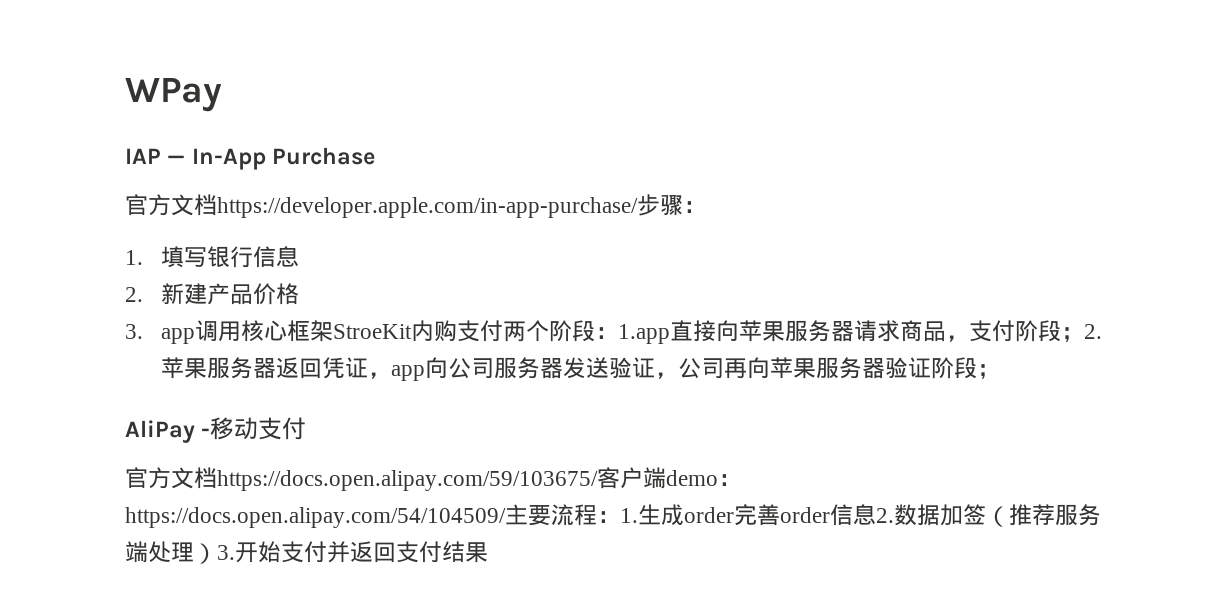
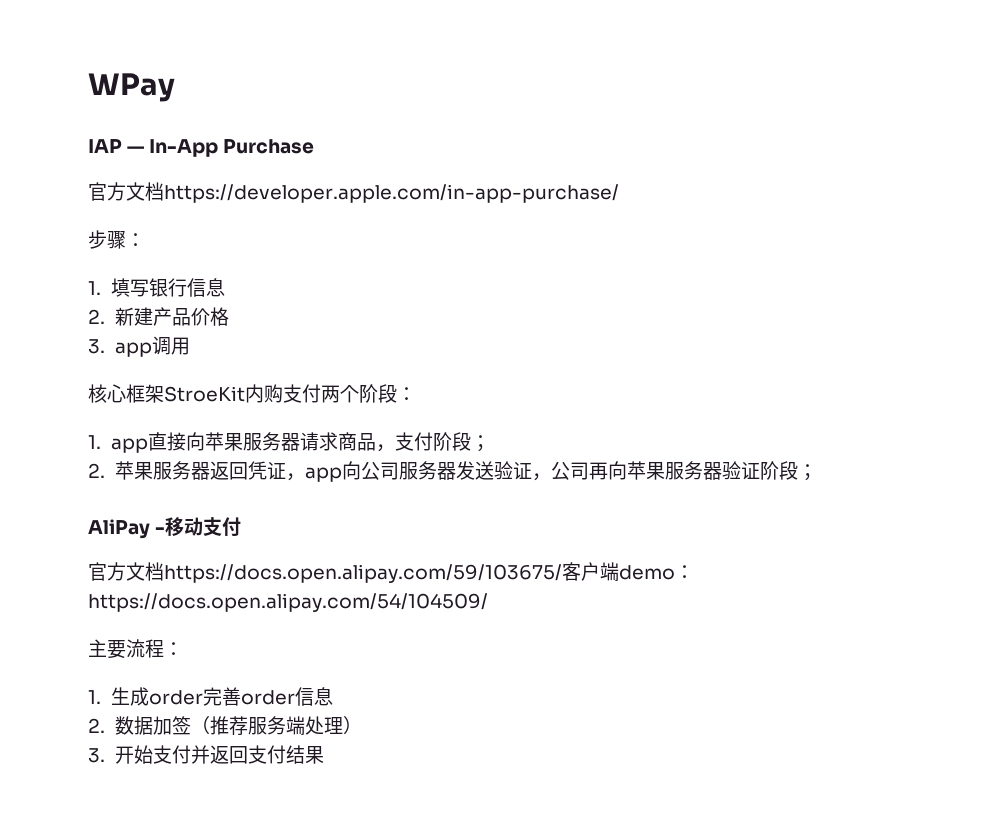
(638, 207) none -> (619, 193) //
(242, 331) none -> (190, 346) //
[618,324,671,344] 1.app -> [88,435,148,453] // 1. app
(1085, 334) none -> (490, 443) //
(506, 517) none -> (488, 602) //
(620, 517) none -> (183, 649) //
(876, 514) none -> (333, 696) //
(217, 553) none -> (362, 725) //

